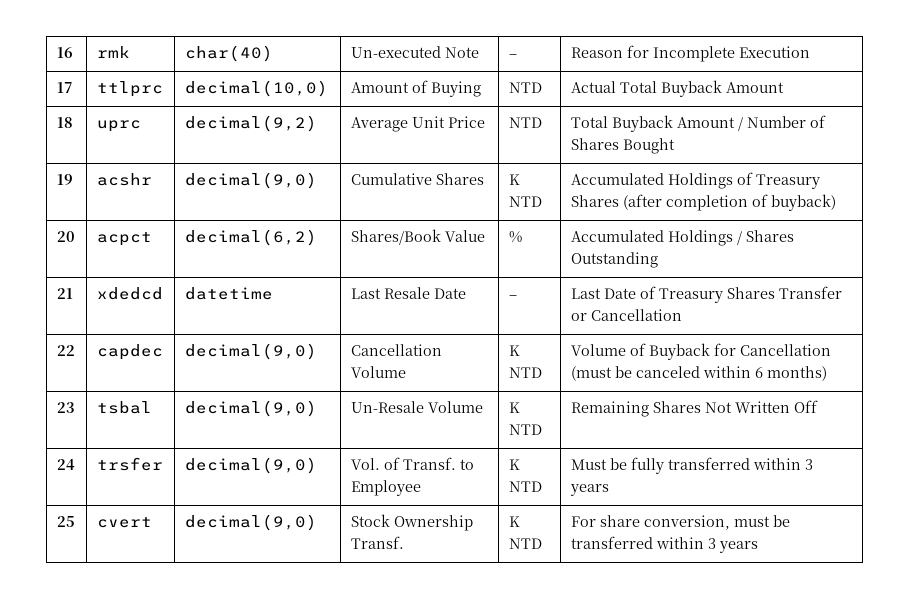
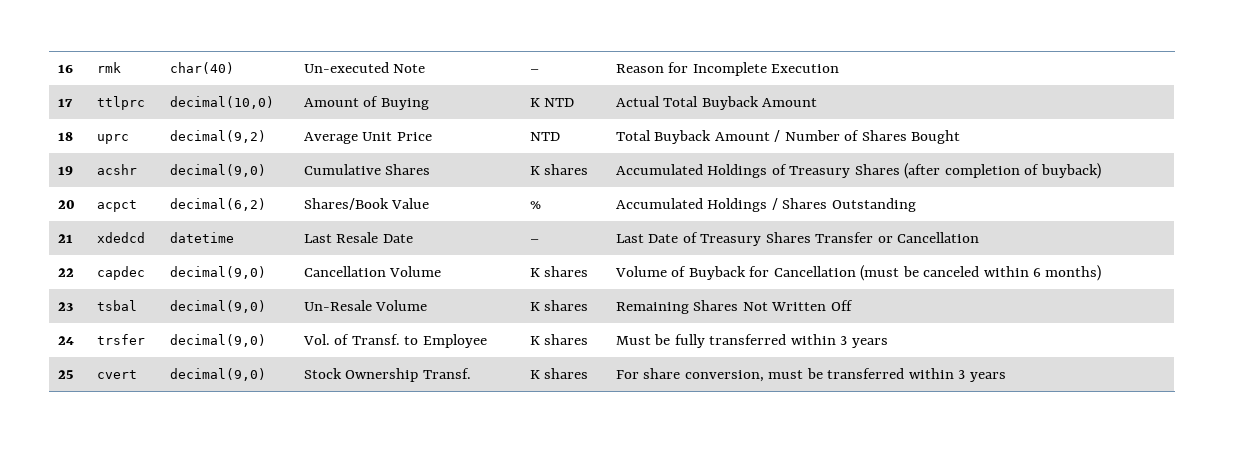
(481, 89) none -> [529,98,540,107] K
[508,196,542,207] NTD -> [544,164,589,175] shares
[508,367,542,378] NTD -> [544,266,589,277] shares
[508,424,542,435] NTD -> [544,300,589,311] shares
[508,481,542,492] NTD -> [544,334,589,345] shares
[508,538,542,549] NTD -> [544,368,589,379] shares

